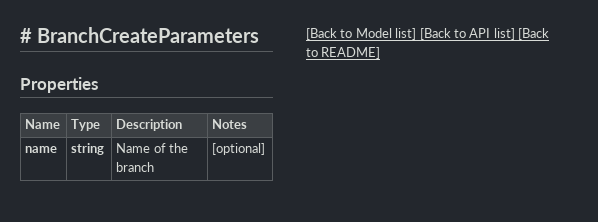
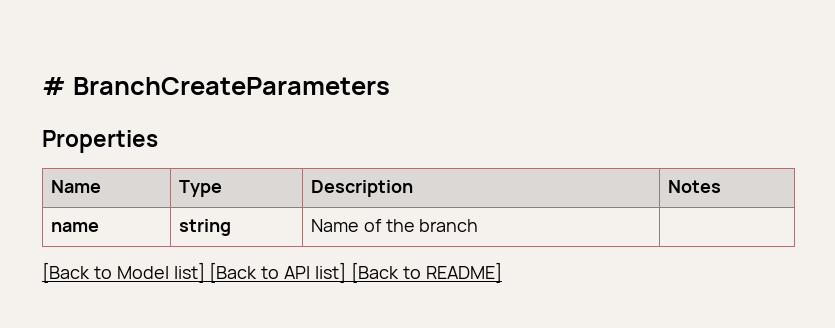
[212,143,266,155] [optional] -> (479, 225) none

